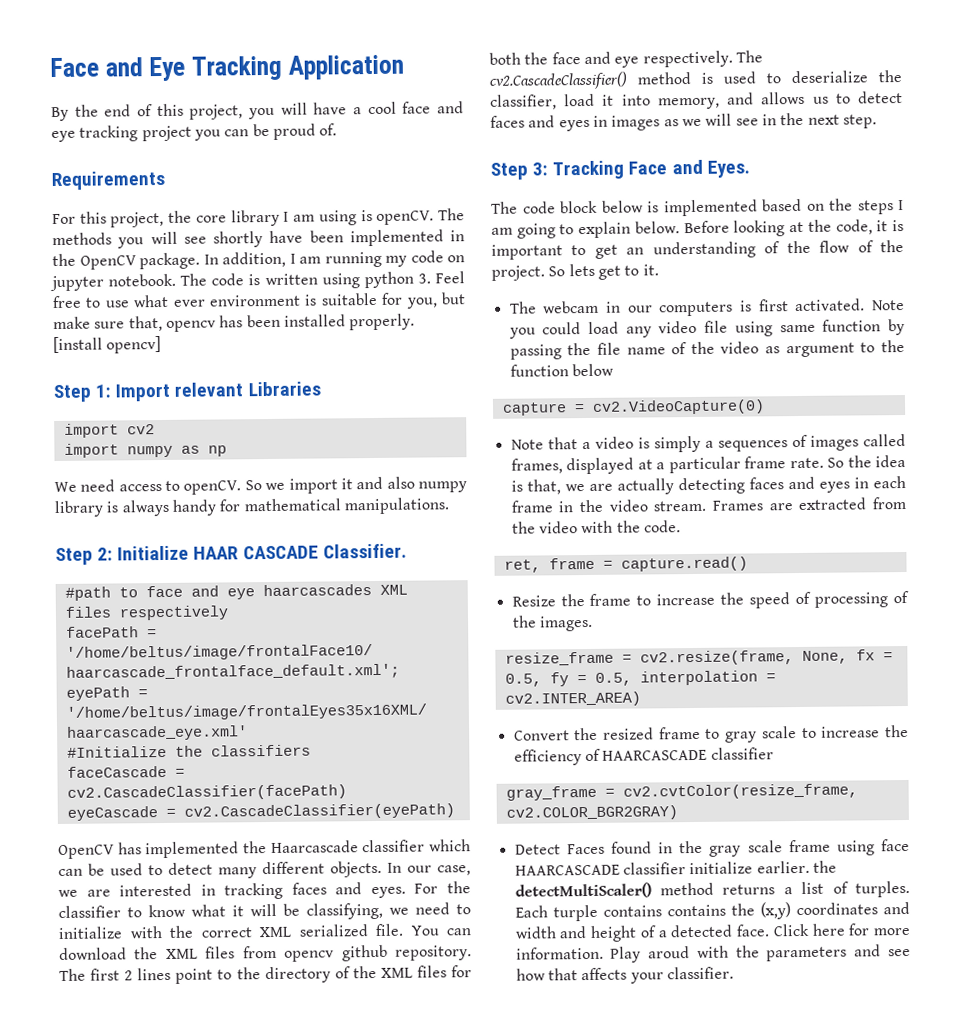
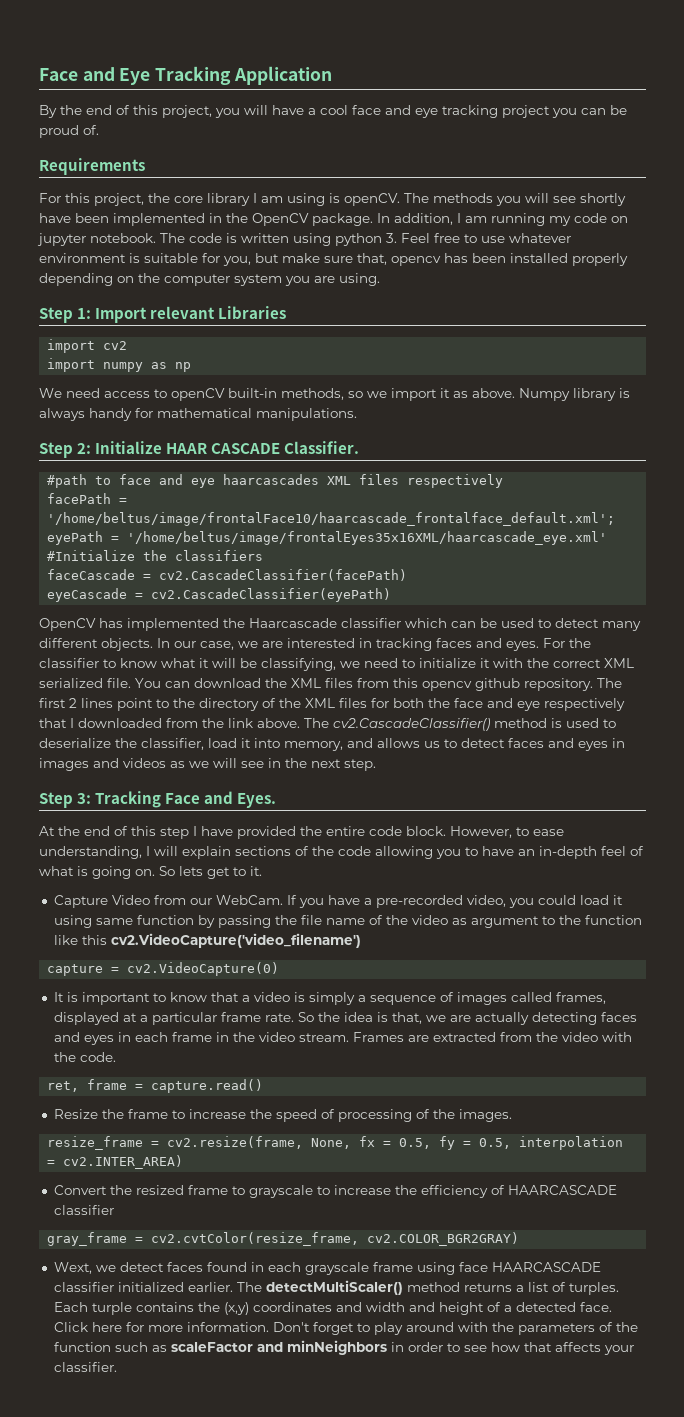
[133,294,206,308] what ever -> [509,233,571,243] whatever
[349,313,416,331] [53,336,162,354] properly. [install opencv] -> [572,253,628,266] [39,273,380,286] properly depending on the computer system you are using.
[183,476,468,495] openCV. So we import it and also numpy -> [171,388,570,401] openCV built-in methods, so we import it as above. Numpy
(123, 932) none -> [480,658,490,668] it
(277, 952) none -> [393,678,418,688] this
[642,50,733,68] respectively. -> [544,698,625,711] [39,718,300,728] respectively that I downloaded from the link above.
(661, 123) none -> [93,758,166,768] and videos
[491,198,904,217] [491,219,905,239] [491,239,905,260] [491,265,545,281] The code block below is implemented based on the steps I am going to explain below. Before looking at the code, it is important to get an understanding of the flow of the project. -> [39,826,564,839] [39,846,644,859] [39,866,155,879] At the end of this step I have provided the entire code block. However, to ease understanding, I will explain sections of the code allowing you to have an in-depth feel of what is going on.
[509,298,905,317] [508,320,729,339] The webcam in our computers is first activated. Note you could load any video file -> [53,895,623,908] Capture Video from our WebCam. If you have a pre-recorded video, you could load it
[571,363,614,377] below -> [53,933,361,948] like this cv2.VideoCapture('video_filename')
[510,439,544,450] Note -> [53,992,207,1005] It is important to know
[717,440,788,452] sequences -> [369,995,436,1005] sequence
[725,726,797,743] gray scale -> [248,1185,313,1198] grayscale
[514,840,783,857] Detect Faces found in the gray scale -> [53,1262,369,1275] Wext, we detect faces found in each grayscale
[689,860,837,875] initialize earlier. the -> [117,1282,262,1292] initialized earlier. The
[666,904,726,917] contains -> (194, 1307) none
[610,944,882,963] Play aroud with the parameters and -> [272,1322,638,1335] [53,1340,460,1355] Don't forget to play around with the parameters of the function such as scaleFactor and minNeighbors in order to

